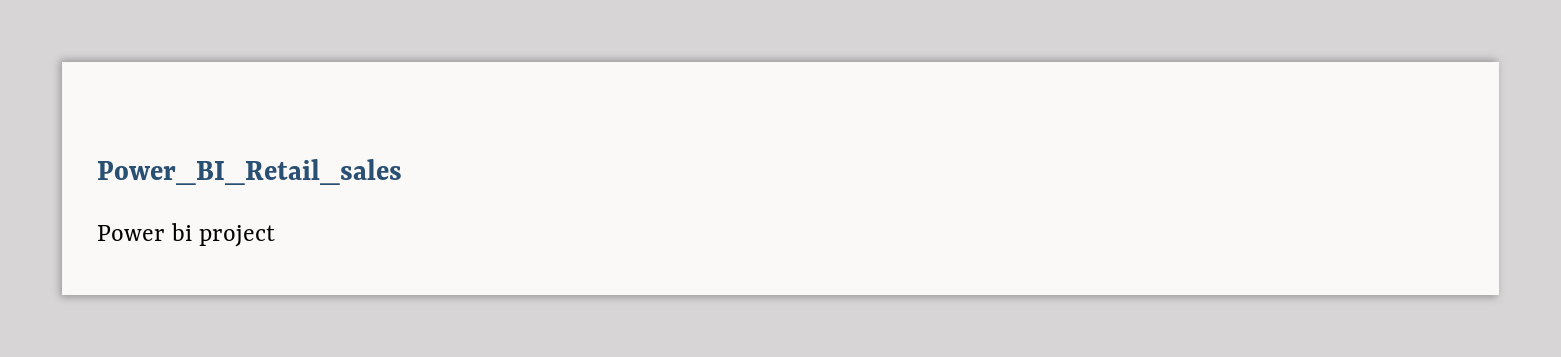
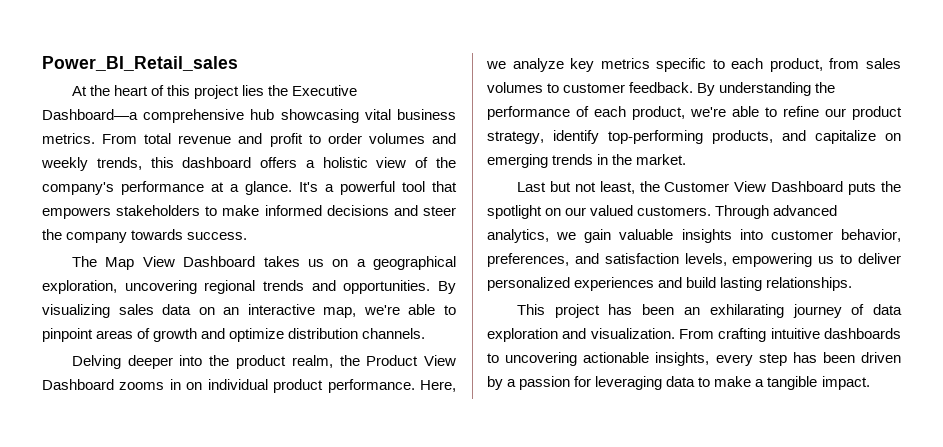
[97,223,276,247] Power bi project -> [71,85,358,99] [42,109,456,123] [42,133,456,147] [41,157,456,171] [42,181,457,195] [42,205,457,219] [42,229,248,243] [71,256,456,270] [42,280,457,294] [42,304,456,318] [42,328,426,342] [71,355,456,369] [42,379,457,393] [486,58,901,72] [487,82,836,96] [487,106,902,120] [487,130,901,144] [487,154,687,168] [516,181,901,195] [487,205,838,219] [487,229,901,243] [487,253,902,267] [487,277,853,291] [516,304,902,318] [487,328,901,342] [487,352,901,366] [487,376,870,390] At the heart of this project lies the Executive Dashboard—a comprehensive hub showcasing vital business metrics. From total revenue and profit to order volumes and weekly trends, this dashboard offers a holistic view of the company's performance at a glance. It's a powerful tool that empowers stakeholders to make informed decisions and steer the company towards success. // The Map View Dashboard takes us on a geographical exploration, uncovering regional trends and opportunities. By visualizing sales data on an interactive map, we're able to pinpoint areas of growth and optimize distribution channels. // Delving deeper into the product realm, the Product View Dashboard zooms in on individual product performance. Here, we analyze key metrics specific to each product, from sales volumes to customer feedback. By understanding the performance of each product, we're able to refine our product strategy, identify top-performing products, and capitalize on emerging trends in the market. // Last but not least, the Customer View Dashboard puts the spotlight on our valued customers. Through advanced analytics, we gain valuable insights into customer behavior, preferences, and satisfaction levels, empowering us to deliver personalized experiences and build lasting relationships. // This project has been an exhilarating journey of data exploration and visualization. From crafting intuitive dashboards to uncovering actionable insights, every step has been driven by a passion for leveraging data to make a tangible impact.

